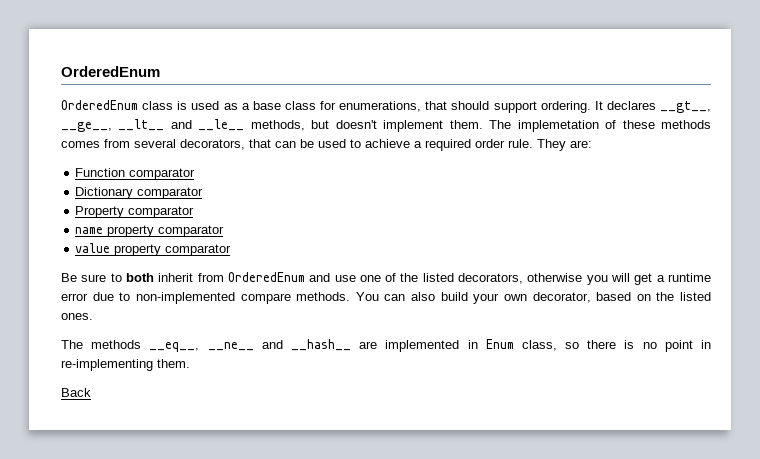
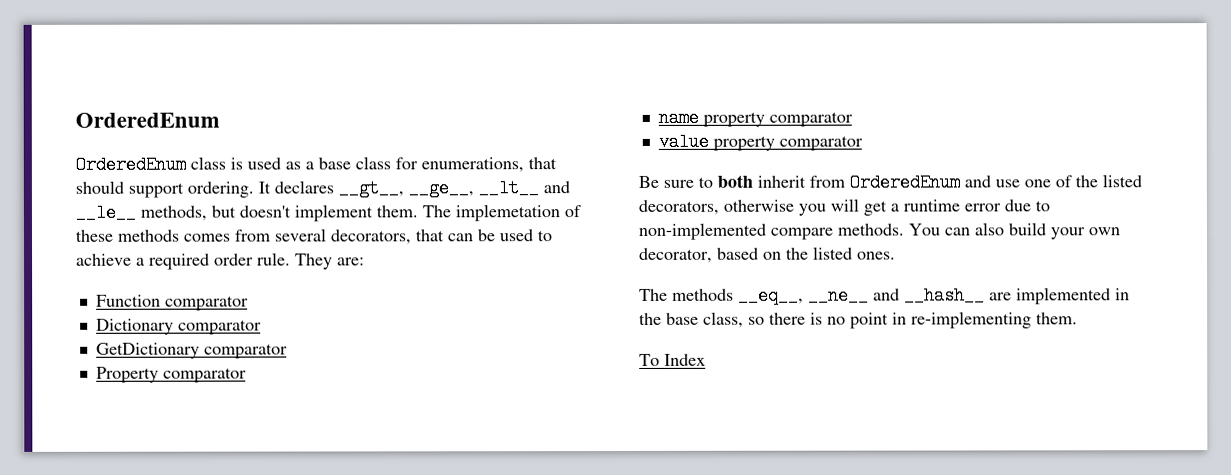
(204, 193) none -> [95,342,288,359] // GetDictionary comparator
[485,339,514,349] Enum -> [639,312,699,325] the base
[61,388,91,397] Back -> [639,353,706,366] To Index

